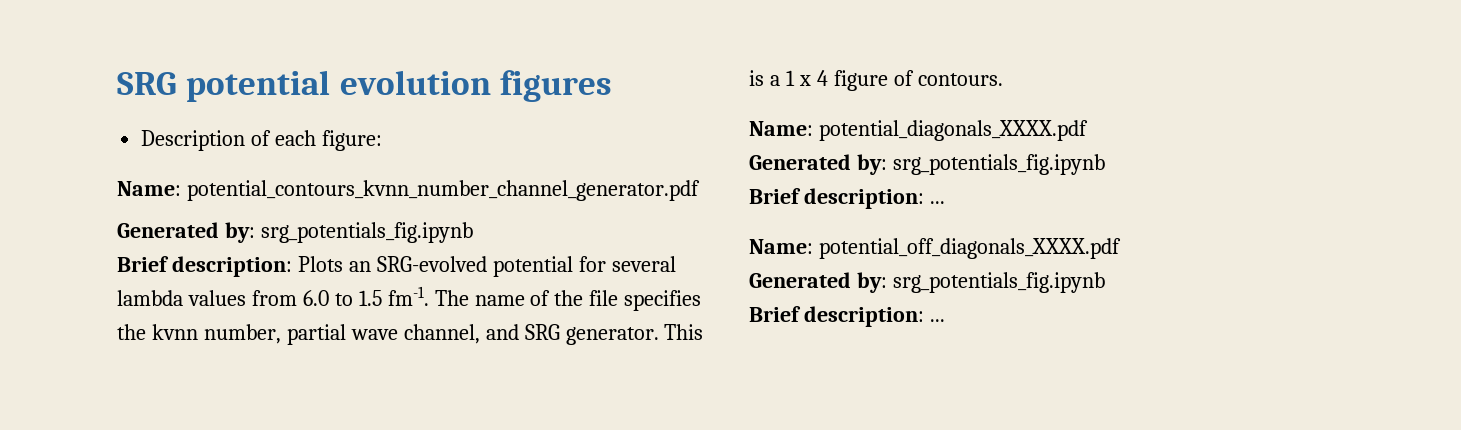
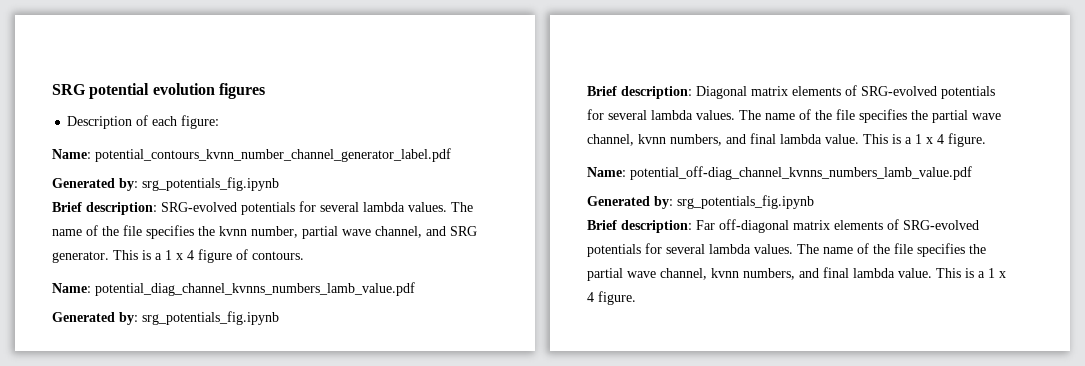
[186,180,700,201] [117,222,473,243] [117,256,676,277] [117,286,429,306] potential_contours_kvnn_number_channel_generator.pdf // Generated by: srg_potentials_fig.ipynb // Brief description: Plots an SRG-evolved potential for several lambda values from 6.0 to 1.5 fm-1. -> [95,148,451,162] [52,177,279,191] [52,201,447,215] potential_contours_kvnn_number_channel_generator_label.pdf // Generated by: srg_potentials_fig.ipynb // Brief description: SRG-evolved potentials for several lambda values.
[818,120,1088,141] [749,154,1105,175] [749,188,945,209] [749,238,1121,259] [749,272,1105,293] [749,306,945,327] potential_diagonals_XXXX.pdf // Generated by: srg_potentials_fig.ipynb // Brief description: ... // Name: potential_off_diagonals_XXXX.pdf // Generated by: srg_potentials_fig.ipynb // Brief description: ... -> [95,282,415,296] [52,311,279,325] [587,85,995,99] [587,109,1001,123] [587,133,986,147] [587,166,972,180] [587,195,814,209] [587,219,979,233] [587,243,986,257] [587,267,1006,281] [587,291,636,305] potential_diag_channel_kvnns_numbers_lamb_value.pdf // Generated by: srg_potentials_fig.ipynb // Brief description: Diagonal matrix elements of SRG-evolved potentials for several lambda values. The name of the file specifies the partial wave channel, kvnn numbers, and final lambda value. This is a 1 x 4 figure. // Name: potential_off-diag_channel_kvnns_numbers_lamb_value.pdf // Generated by: srg_potentials_fig.ipynb // Brief description: Far off-diagonal matrix elements of SRG-evolved potentials for several lambda values. The name of the file specifies the partial wave channel, kvnn numbers, and final lambda value. This is a 1 x 4 figure.

